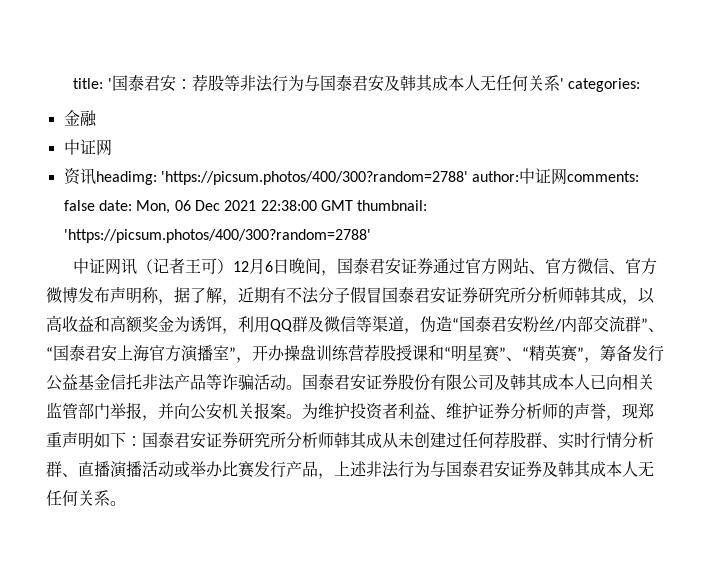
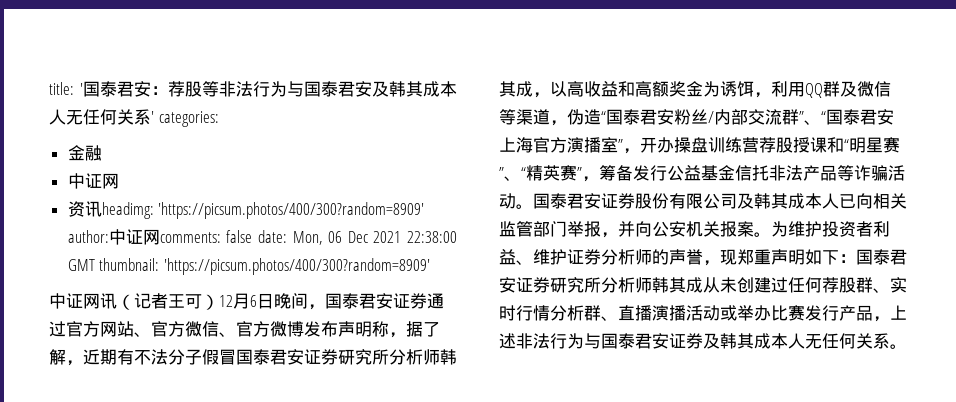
[160,171,468,185] 'https://picsum.photos/400/300?random=2788' -> [158,202,425,219] 'https://picsum.photos/400/300?random=8909'
[63,229,371,243] 'https://picsum.photos/400/300?random=2788' -> [163,258,430,275] 'https://picsum.photos/400/300?random=8909'

